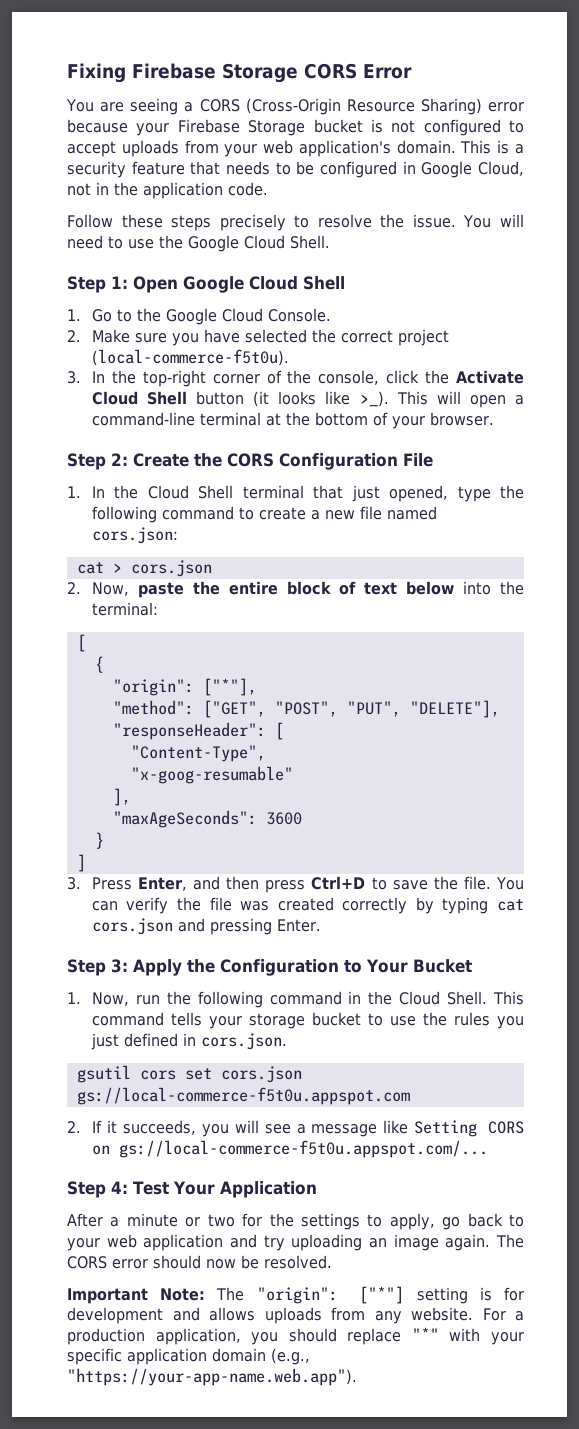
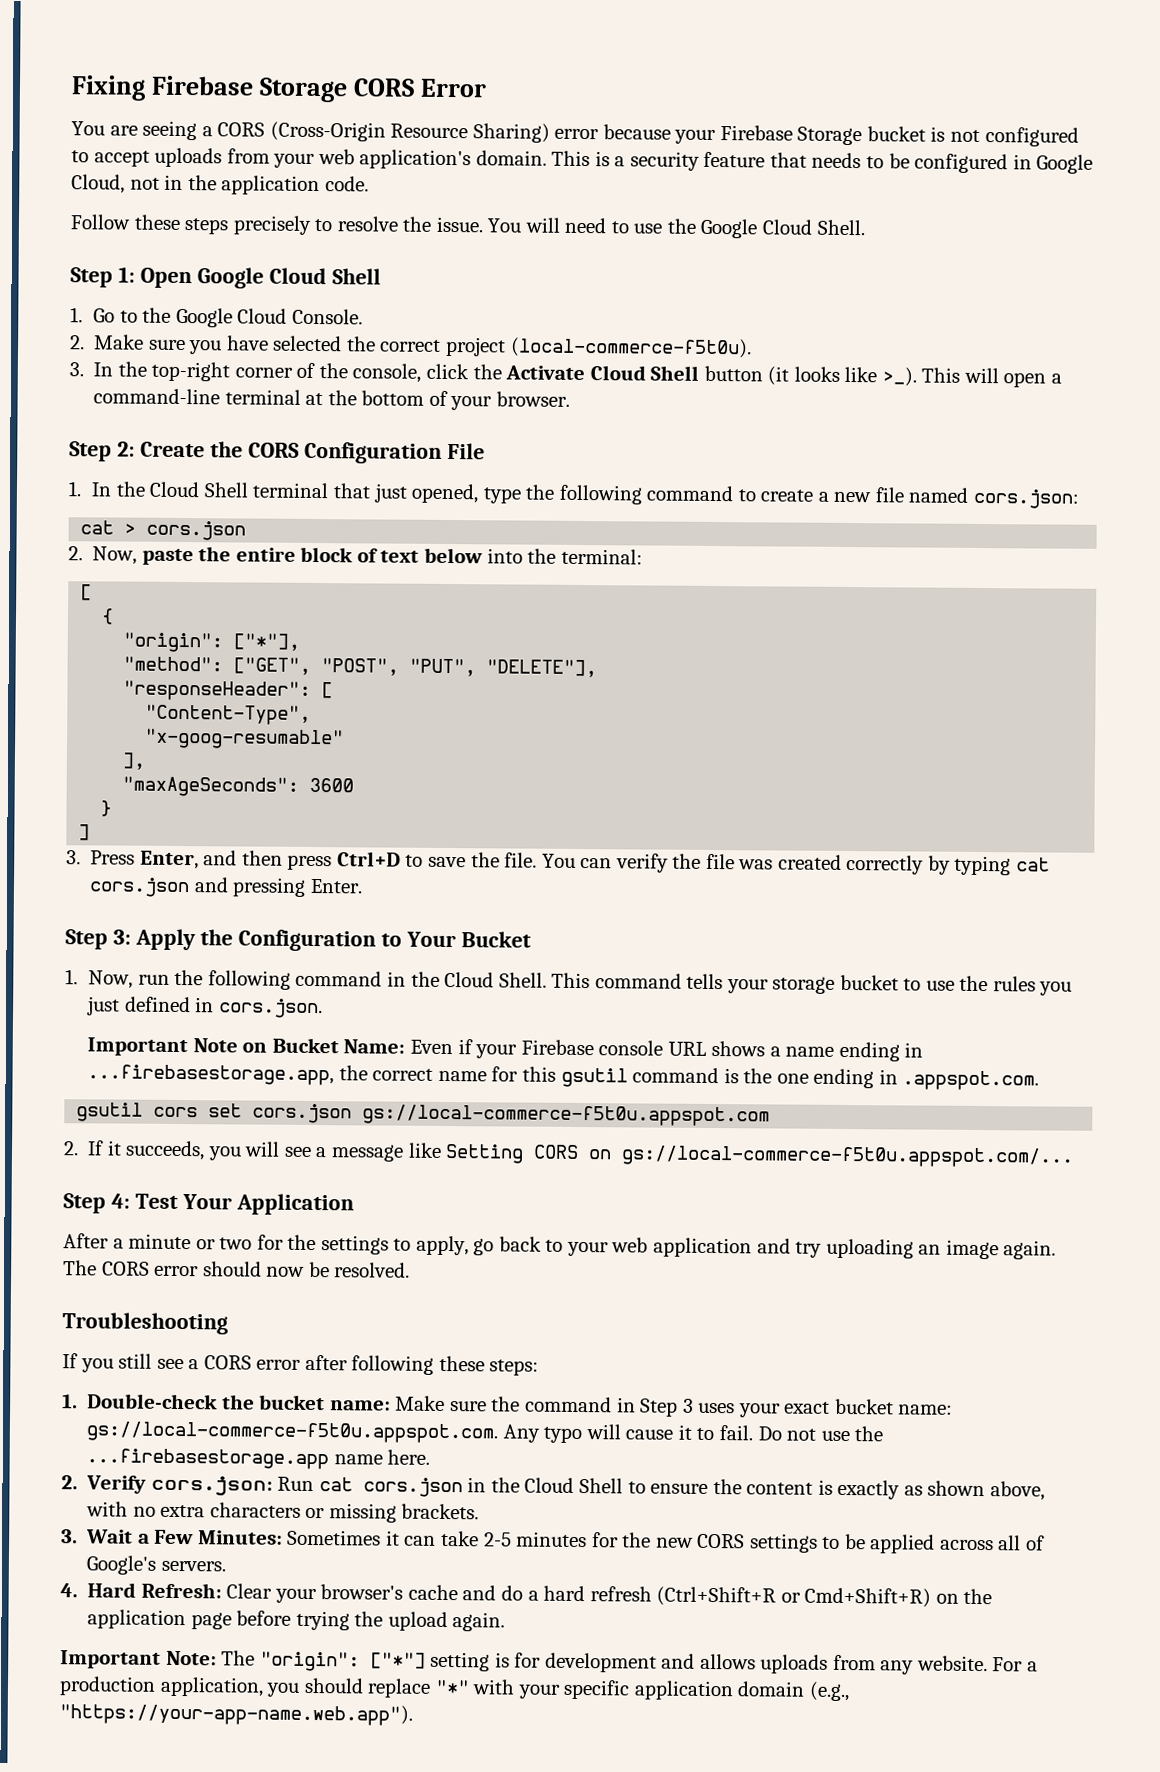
(287, 1041) none -> [87,1037,924,1062] [87,1064,1040,1091] // Important Note on Bucket Name: Even if your Firebase console URL shows a name ending in ...firebasestorage.app, the correct name for this gsutil command is the one ending in .appspot.com.
(332, 1262) none -> [62,1312,228,1335] [62,1353,540,1376] [62,1393,954,1418] [86,1421,884,1444] [86,1448,431,1470] [61,1475,1045,1501] [86,1501,480,1523] [61,1529,1045,1554] [86,1555,226,1575] [60,1582,993,1608] [87,1609,506,1632] // Troubleshooting // If you still see a CORS error after following these steps: // 1. Double-check the bucket name: Make sure the command in Step 3 uses your exact bucket name: gs://local-commerce-f5t0u.appspot.com. Any typo will cause it to fail. Do not use the ...firebasestorage.app name here. // 2. Verify cors.json: Run cat cors.json in the Cloud Shell to ensure the content is exactly as shown above, with no extra characters or missing brackets. // 3. Wait a Few Minutes: Sometimes it can take 2-5 minutes for the new CORS settings to be applied across all of Google's servers. // 4. Hard Refresh: Clear your browser's cache and do a hard refresh (Ctrl+Shift+R or Cmd+Shift+R) on the application page before trying the upload again.

